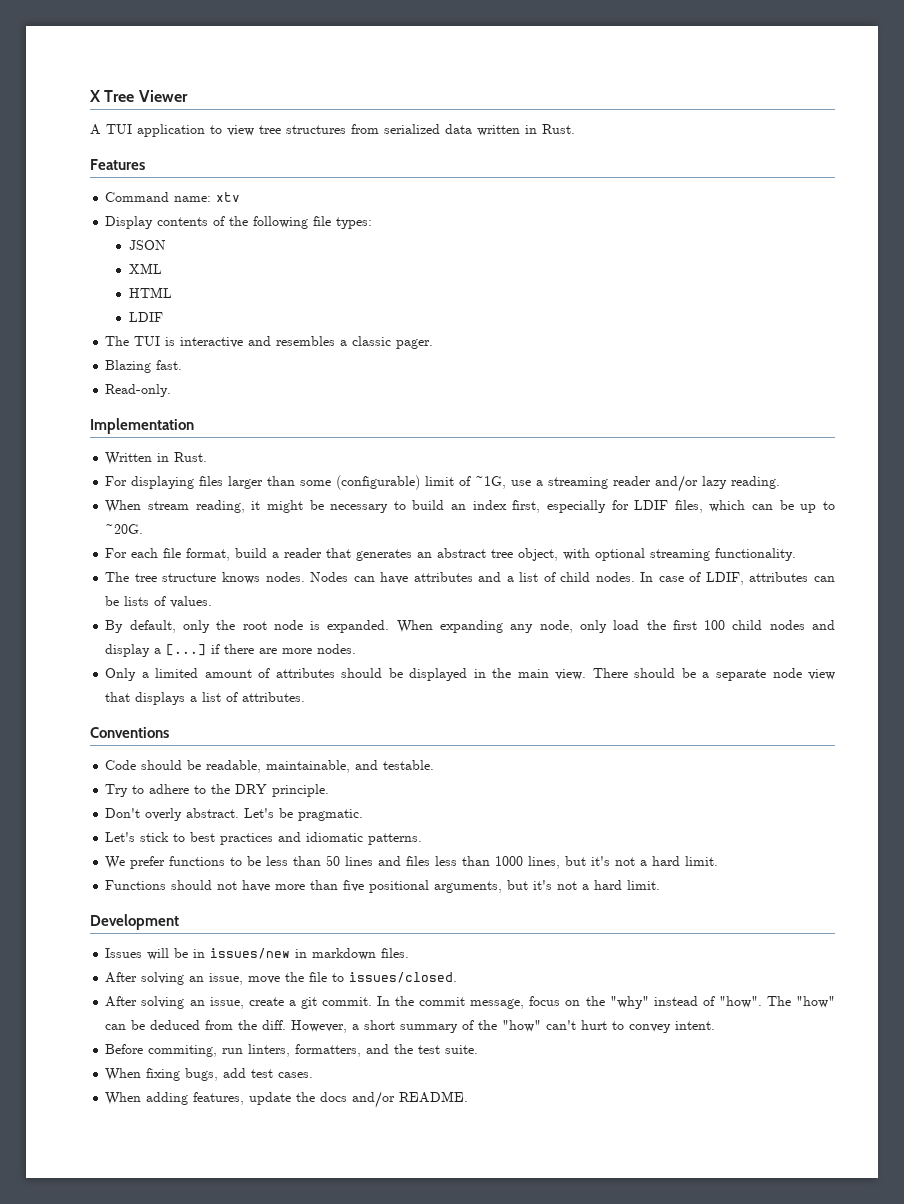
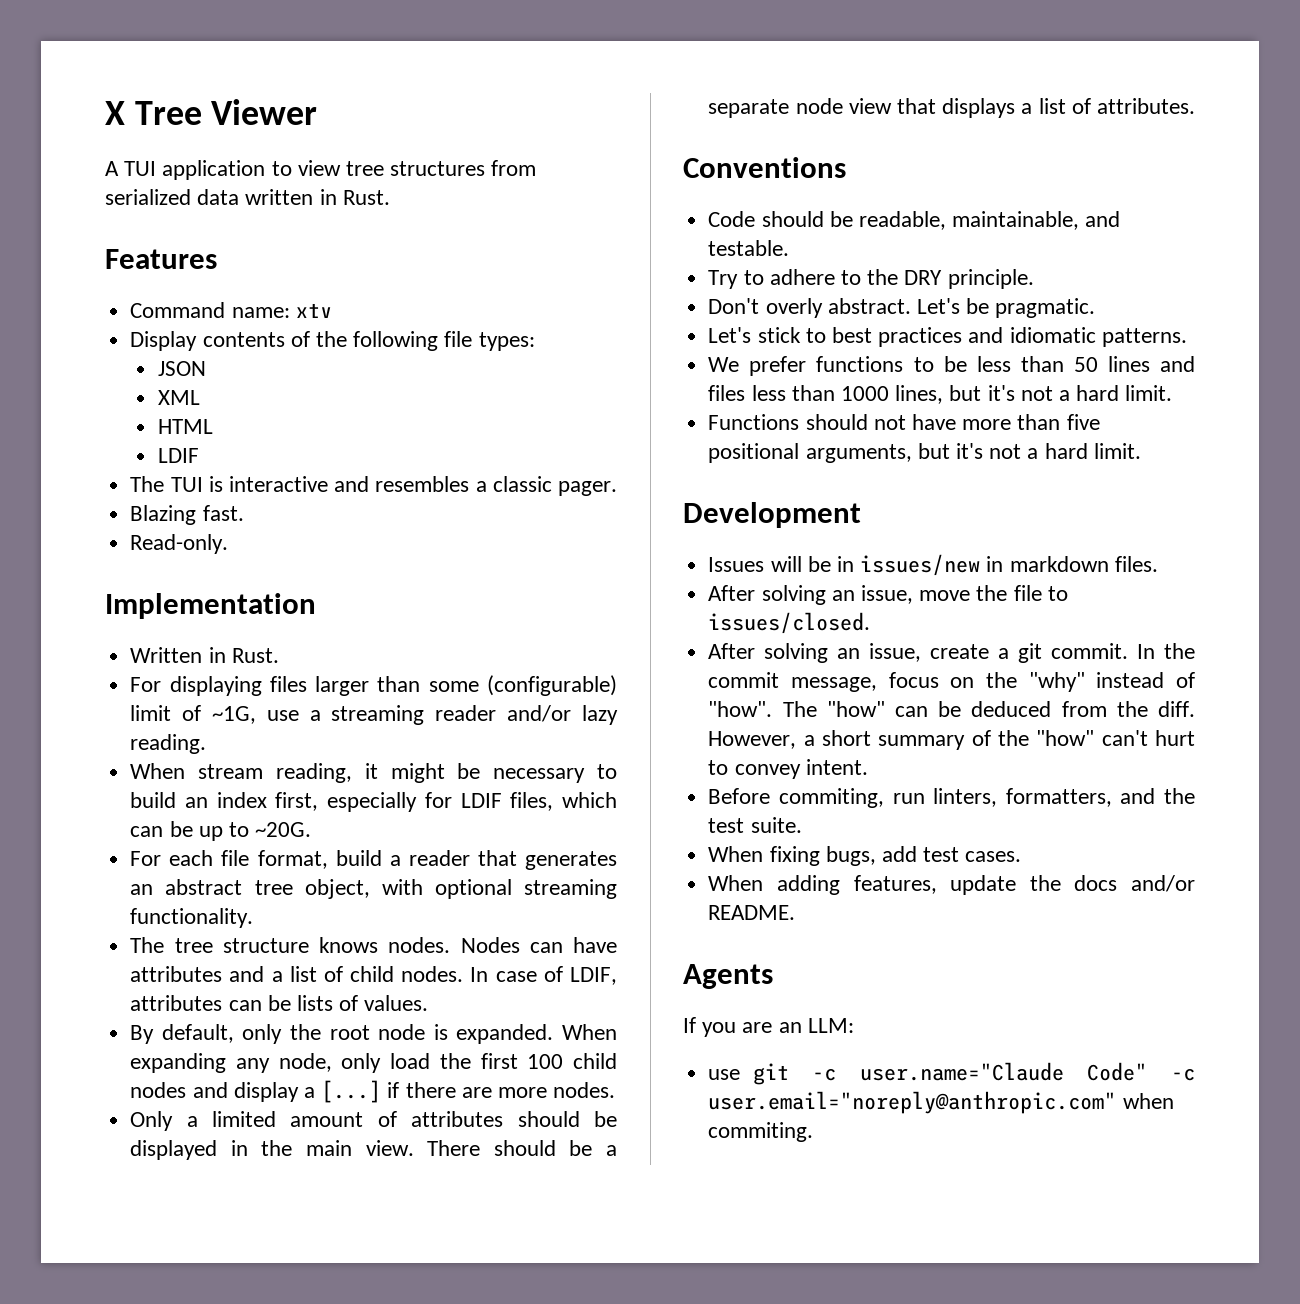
(469, 1097) none -> [683,964,773,989] [683,1017,854,1037] [708,1062,1195,1085] [708,1091,1174,1114] [708,1122,814,1142] // Agents // If you are an LLM: // use git -c user.name="Claude Code" -c user.email="noreply@anthropic.com" when commiting.

